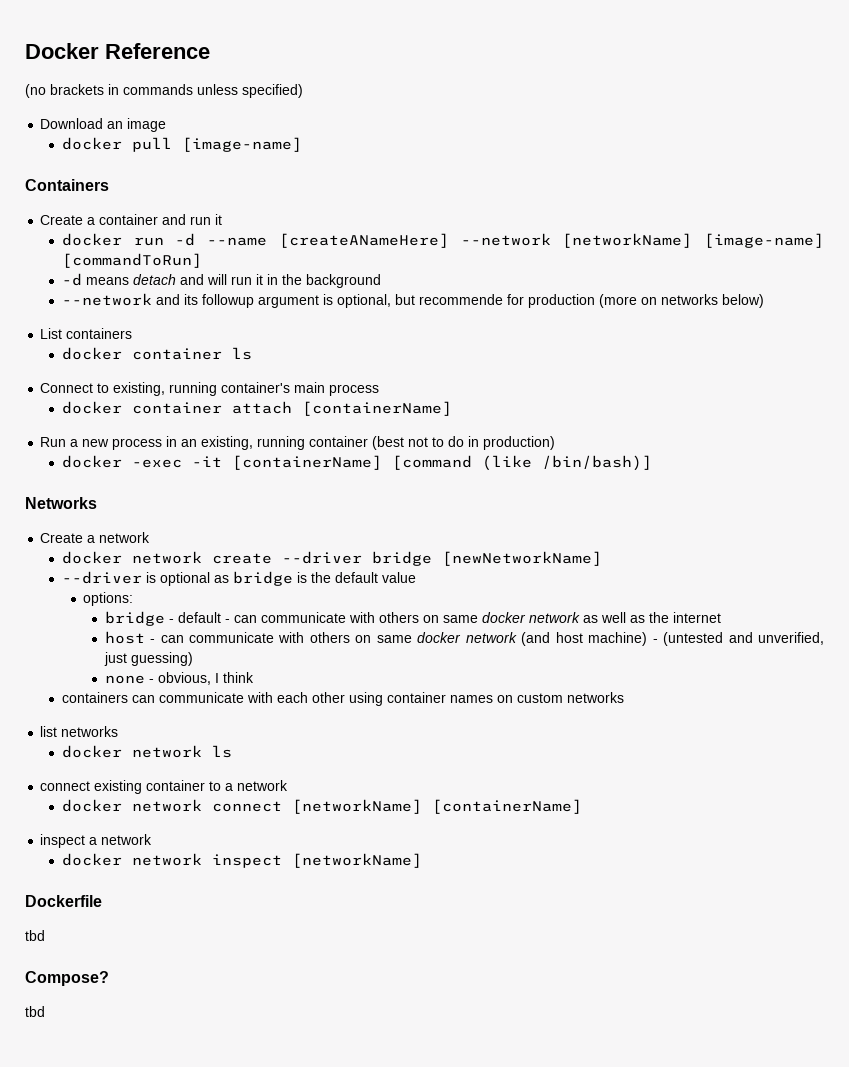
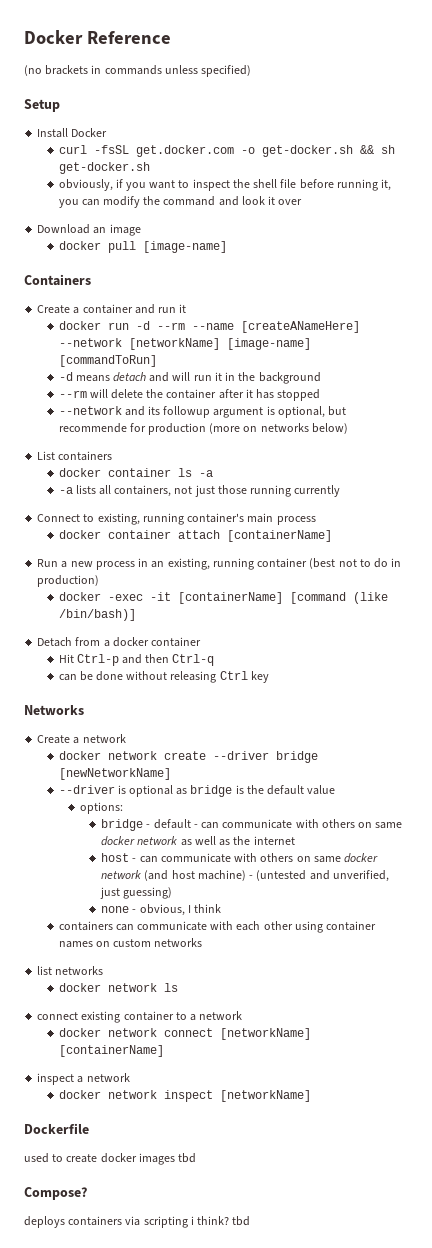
(303, 91) none -> [24,99,60,112] [37,128,108,138] [58,145,395,157] [58,162,150,174] [58,179,392,191] [58,196,303,208] // Setup // Install Docker // curl -fsSL get.docker.com -o get-docker.sh && sh get-docker.sh // obviously, if you want to inspect the shell file before running it, you can modify the command and look it over
(196, 239) none -> [156,322,185,330] --rm
(381, 281) none -> [58,389,321,401] // --rm will delete the container after it has stopped
(252, 353) none -> [198,470,213,477] [58,485,341,497] -a // -a lists all containers, not just those running currently
(652, 463) none -> [37,637,202,647] [58,654,215,666] [58,671,269,683] // Detach from a docker container // Hit Ctrl-p and then Ctrl-q // can be done without releasing Ctrl key
[25,930,45,941] [25,971,109,986] tbd // Compose? // -> [24,1153,197,1165] [24,1187,87,1200] [24,1216,230,1228] used to create docker images tbd // Compose? // deploys containers via scripting i think?

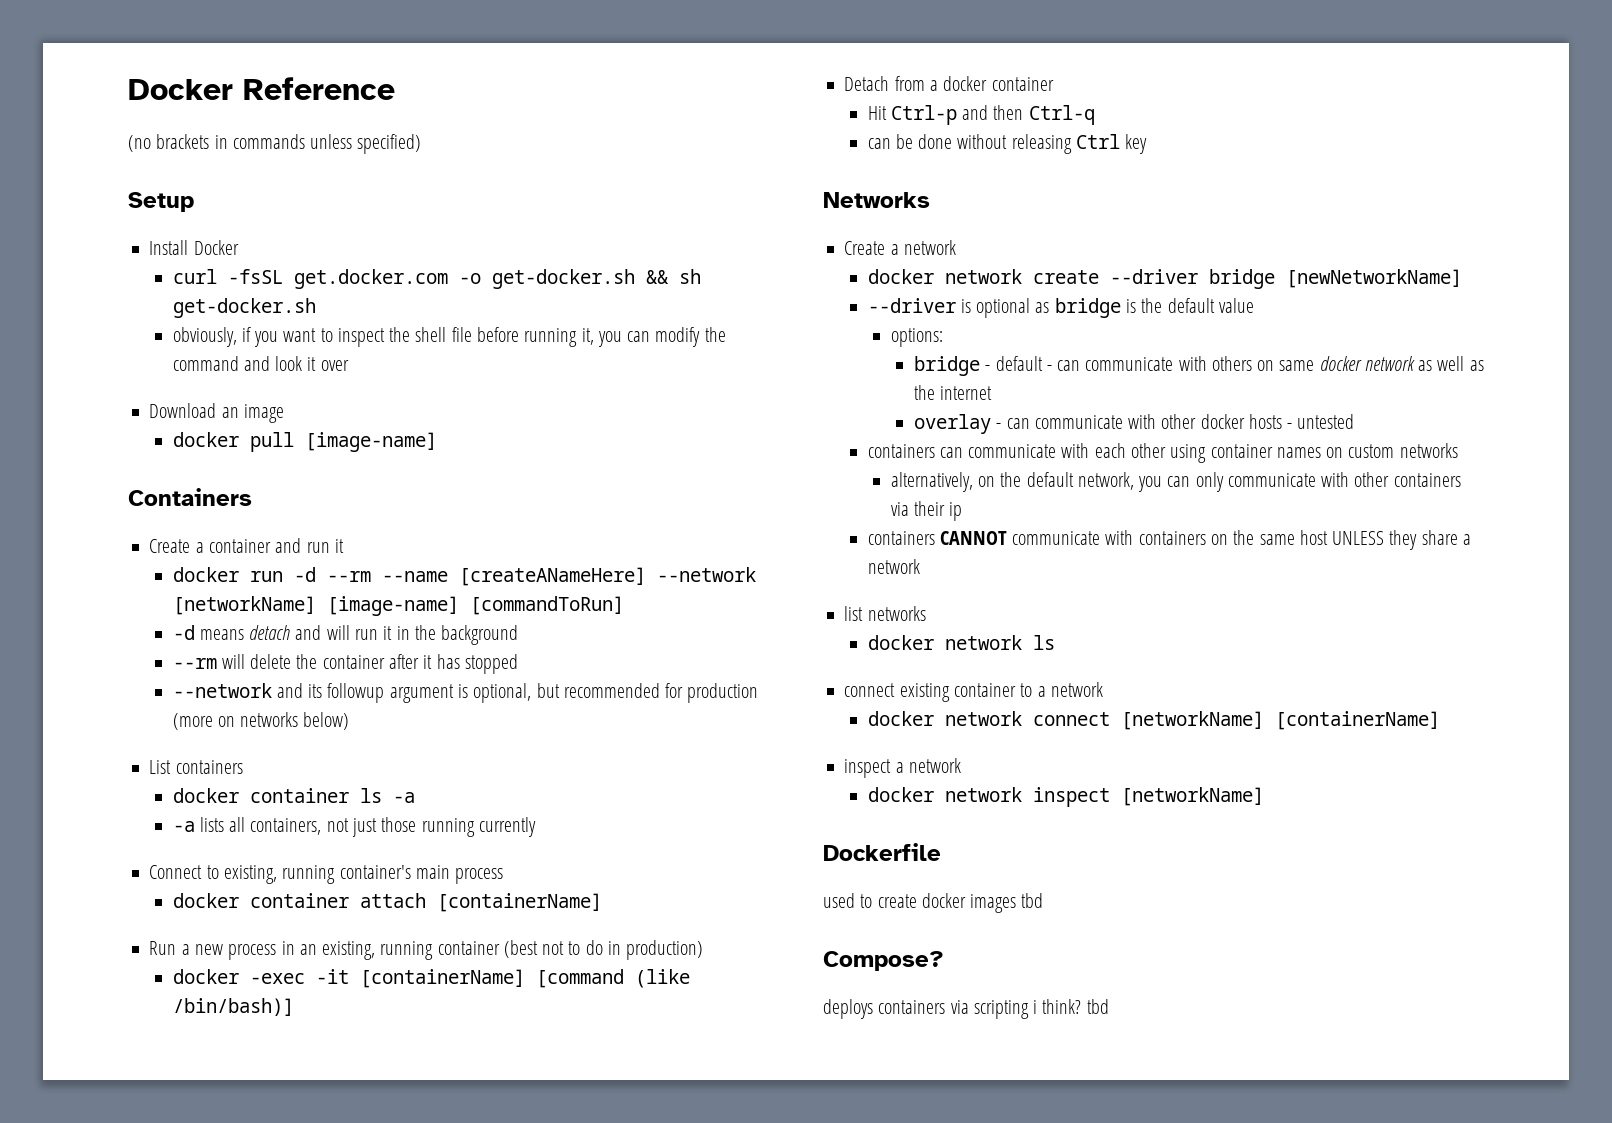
[58,423,127,433] recommende -> [563,683,660,698] recommended
[101,853,379,863] [101,870,389,882] [100,887,173,899] [101,904,222,916] host - can communicate with others on same docker network (and host machine) - (untested and unverified, just guessing) // none - obvious, I think -> [914,414,1355,434] overlay - can communicate with other docker hosts - untested
(203, 942) none -> [890,472,1461,492] [890,501,963,521] [867,530,1471,550] [867,559,920,574] // alternatively, on the default network, you can only communicate with other containers via their ip // containers CANNOT communicate with containers on the same host UNLESS they share a network

